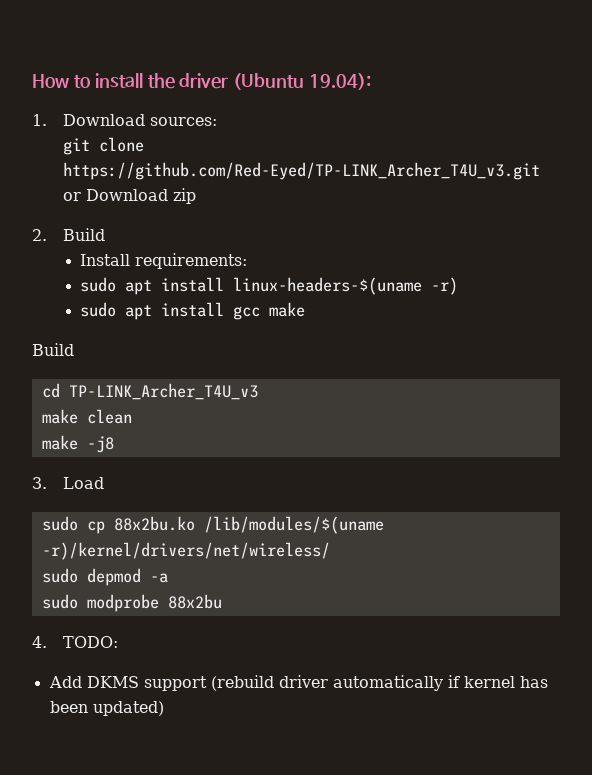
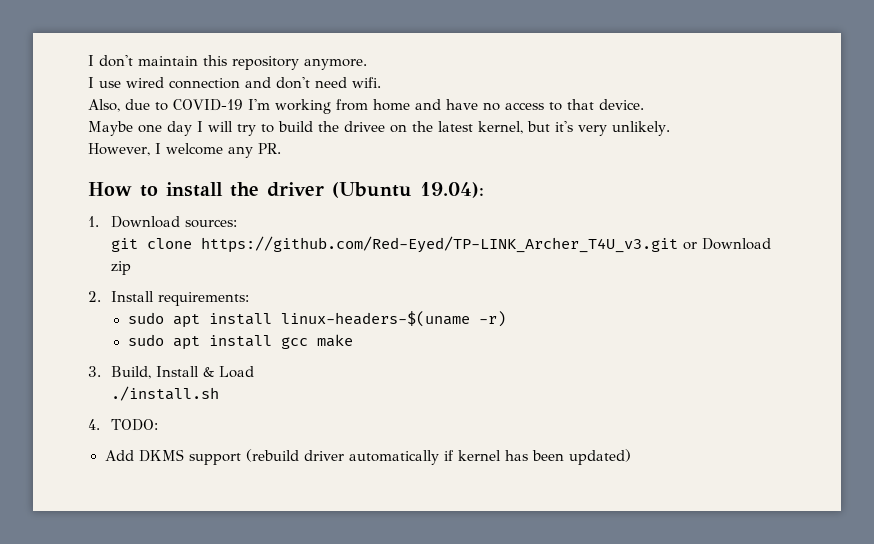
(32, 81) none -> [88,55,367,70] [88,77,381,89] [88,99,644,114] [88,121,670,136] [88,143,281,158] I don't maintain this repository anymore. // I use wired connection and don't need wifi. // Also, due to COVID-19 I'm working from home and have no access to that device. // Maybe one day I will try to build the drivee on the latest kernel, but it's very unlikely. // However, I welcome any PR. //
[62,228,105,241] Build // -> (101, 296) none
[32,343,74,356] [41,383,258,400] [41,409,132,424] [41,435,114,453] [32,477,104,489] [41,516,384,534] [41,542,330,560] [41,568,168,586] [41,594,222,612] Build // cd TP-LINK_Archer_T4U_v3 // make clean // make -j8 // 3. Load // sudo cp 88x2bu.ko /lib/modules/$(uname -r)/kernel/drivers/net/wireless/ // sudo depmod -a // sudo modprobe 88x2bu -> [88,366,255,379] [111,386,220,401] 3. Build, Install & Load // ./install.sh

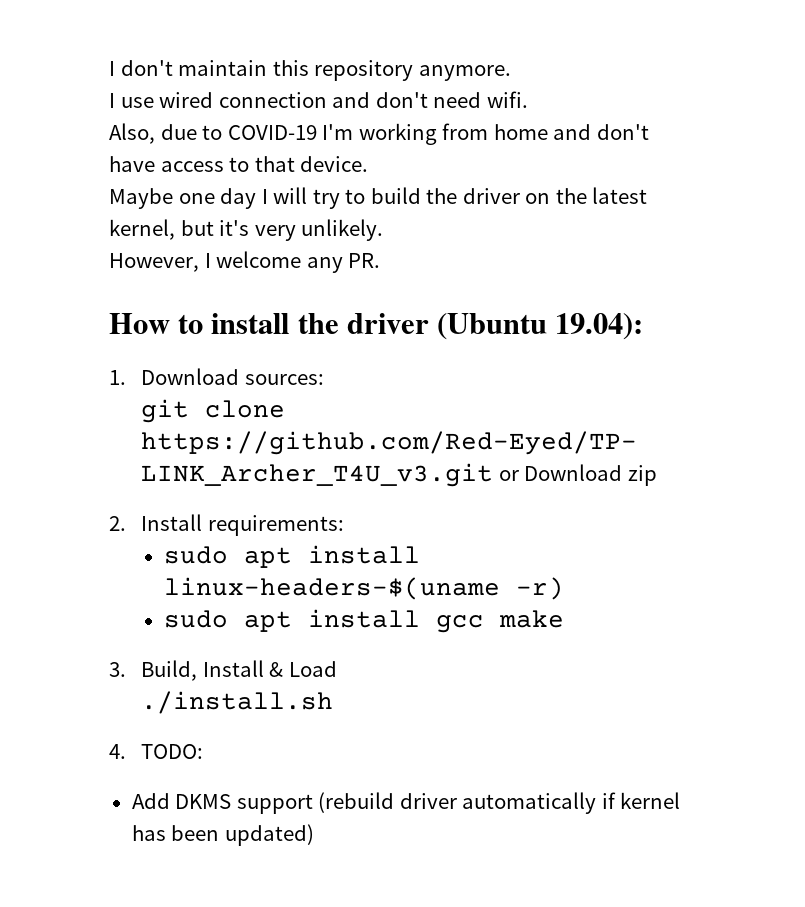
[446,99,500,111] have no -> [596,124,649,140] [109,156,155,172] don't have
[344,121,385,132] drivee -> [462,188,520,204] driver

